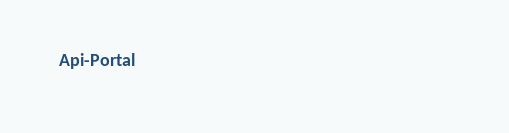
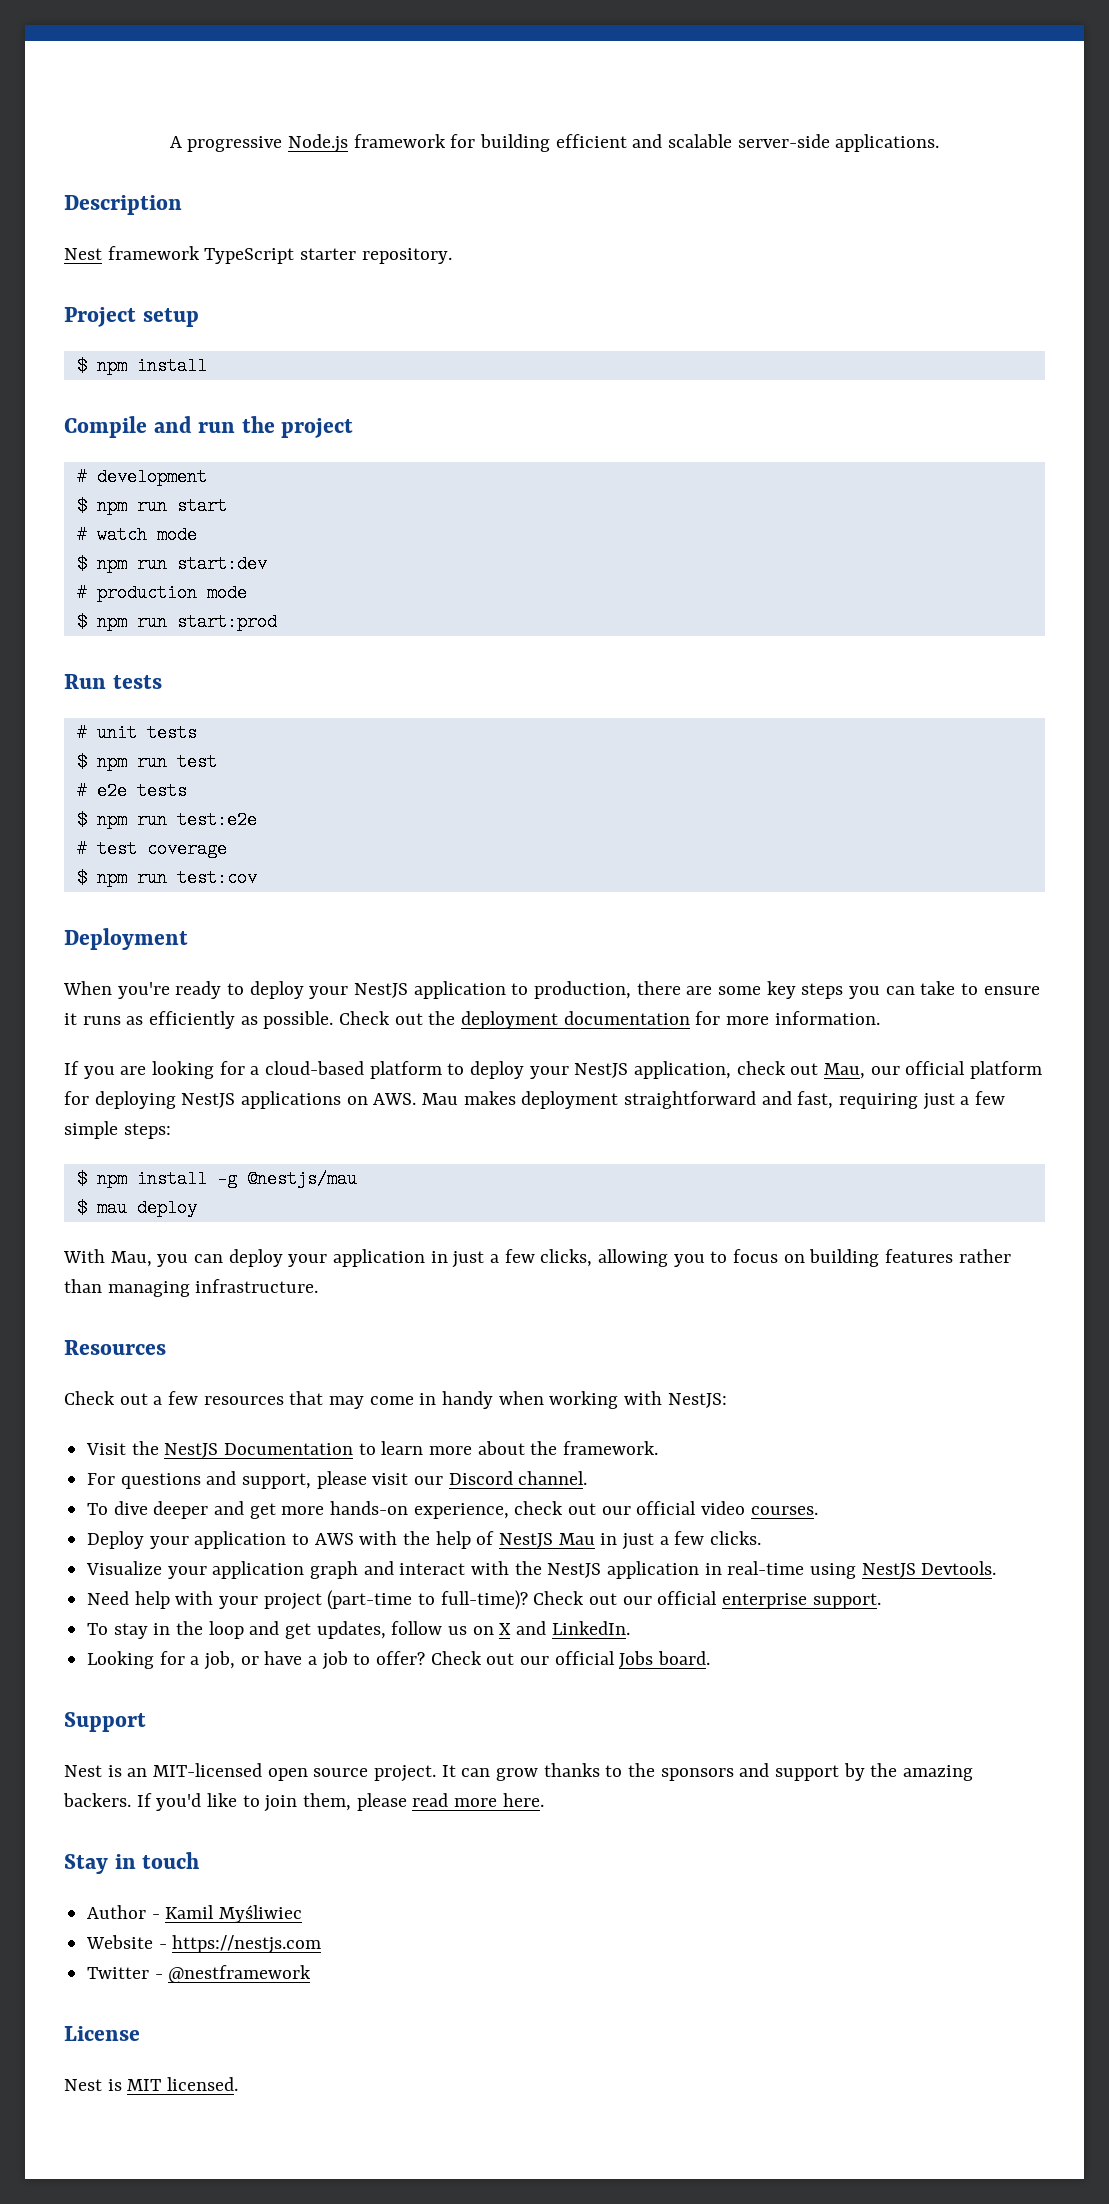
[59,53,135,69] Api-Portal -> [169,134,940,153] [64,195,182,215] [64,246,452,264] [64,307,199,327] [76,357,207,375] [64,416,354,438] [76,468,207,486] [76,497,227,515] [76,526,197,544] [76,555,267,573] [76,584,247,602] [76,613,277,631] [64,674,162,689] [76,724,197,742] [76,753,217,771] [76,782,187,800] [76,811,257,829] [76,840,227,858] [76,869,257,887] [64,928,188,950] [63,981,1040,999] [64,1011,880,1029] [64,1061,1043,1079] [64,1091,1006,1110] [64,1121,171,1139] [76,1170,357,1188] [76,1199,197,1217] [63,1249,1011,1268] [64,1279,319,1297] [64,1340,166,1355] [64,1391,727,1409] [86,1441,659,1458] [87,1471,588,1489] [87,1501,818,1519] [87,1531,762,1550] [86,1561,997,1579] [87,1590,881,1610] [87,1621,630,1639] [87,1651,711,1670] [64,1712,146,1732] [64,1763,974,1782] [63,1793,544,1812] [64,1852,200,1874] [87,1905,303,1923] [86,1935,322,1954] [87,1965,312,1983] [64,2026,140,2041] [64,2077,239,2091] A progressive Node.js framework for building efficient and scalable server-side applications. // Description // Nest framework TypeScript starter repository. // Project setup // $ npm install // Compile and run the project // # development // $ npm run start // # watch mode // $ npm run start:dev // # production mode // $ npm run start:prod // Run tests // # unit tests // $ npm run test // # e2e tests // $ npm run test:e2e // # test coverage // $ npm run test:cov // Deployment // When you're ready to deploy your NestJS application to production, there are some key steps you can take to ensure it runs as efficiently as possible. Check out the deployment documentation for more information. // If you are looking for a cloud-based platform to deploy your NestJS application, check out Mau, our official platform for deploying NestJS applications on AWS. Mau makes deployment straightforward and fast, requiring just a few simple steps: // $ npm install -g @nestjs/mau // $ mau deploy // With Mau, you can deploy your application in just a few clicks, allowing you to focus on building features rather than managing infrastructure. // Resources // Check out a few resources that may come in handy when working with NestJS: // Visit the NestJS Documentation to learn more about the framework. // For questions and support, please visit our Discord channel. // To dive deeper and get more hands-on experience, check out our official video courses. // Deploy your application to AWS with the help of NestJS Mau in just a few clicks. // Visualize your application graph and interact with the NestJS application in real-time using NestJS Devtools. // Need help with your project (part-time to full-time)? Check out our official enterprise support. // To stay in the loop and get updates, follow us on X and LinkedIn. // Looking for a job, or have a job to offer? Check out our official Jobs board. // Support // Nest is an MIT-licensed open source project. It can grow thanks to the sponsors and support by the amazing backers. If you'd like to join them, please read more here. // Stay in touch // Author - Kamil Myśliwiec // Website - https://nestjs.com // Twitter - @nestframework // License // Nest is MIT licensed.

